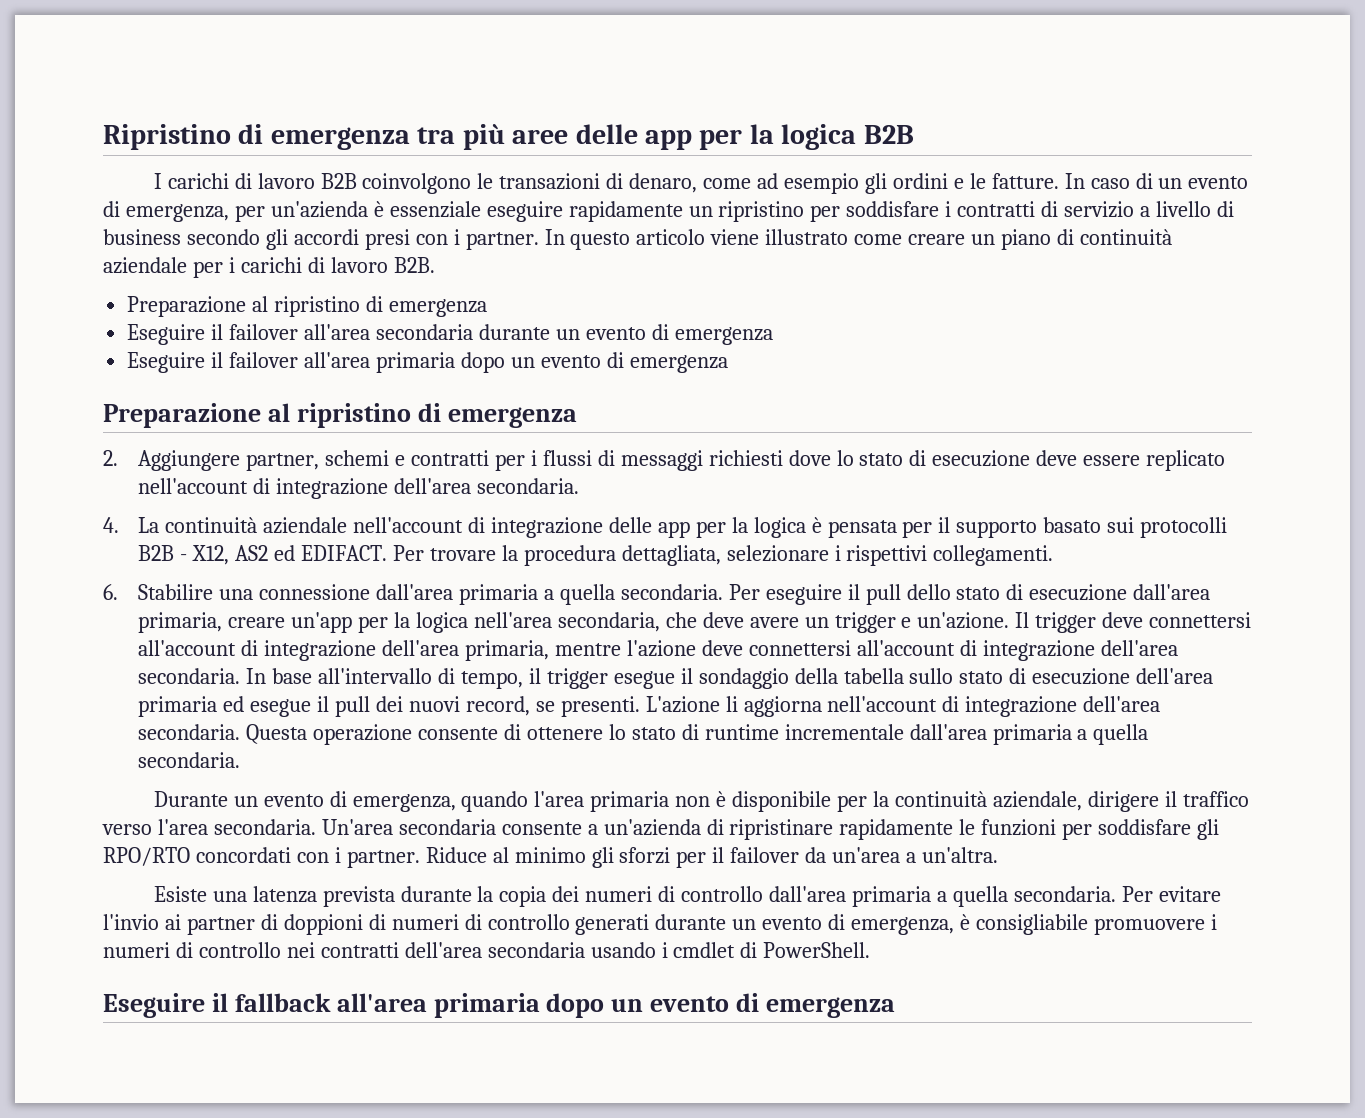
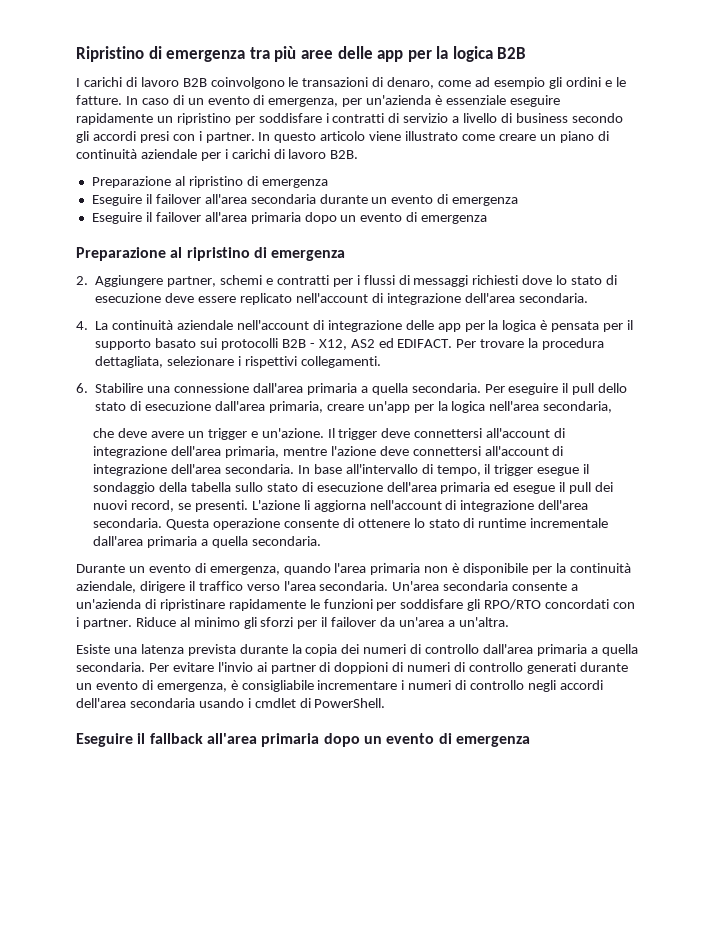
(660, 622) none -> (613, 407) //
[1093,918,1205,935] promuovere -> [317,680,398,690] incrementare
[286,942,399,958] nei contratti -> [528,680,603,692] negli accordi

